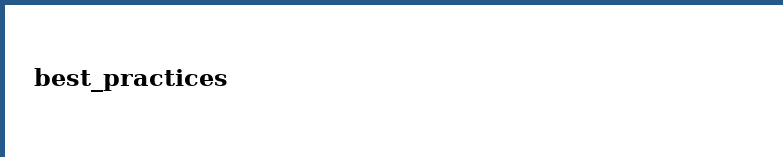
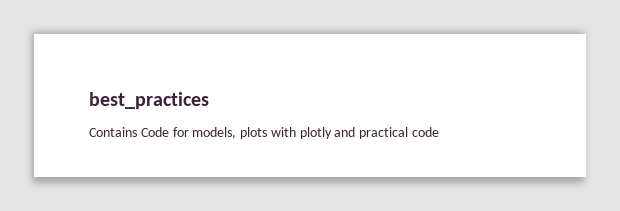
(228, 80) none -> [89,127,440,139] // Contains Code for models, plots with plotly and practical code

